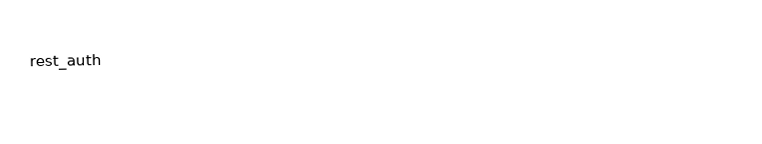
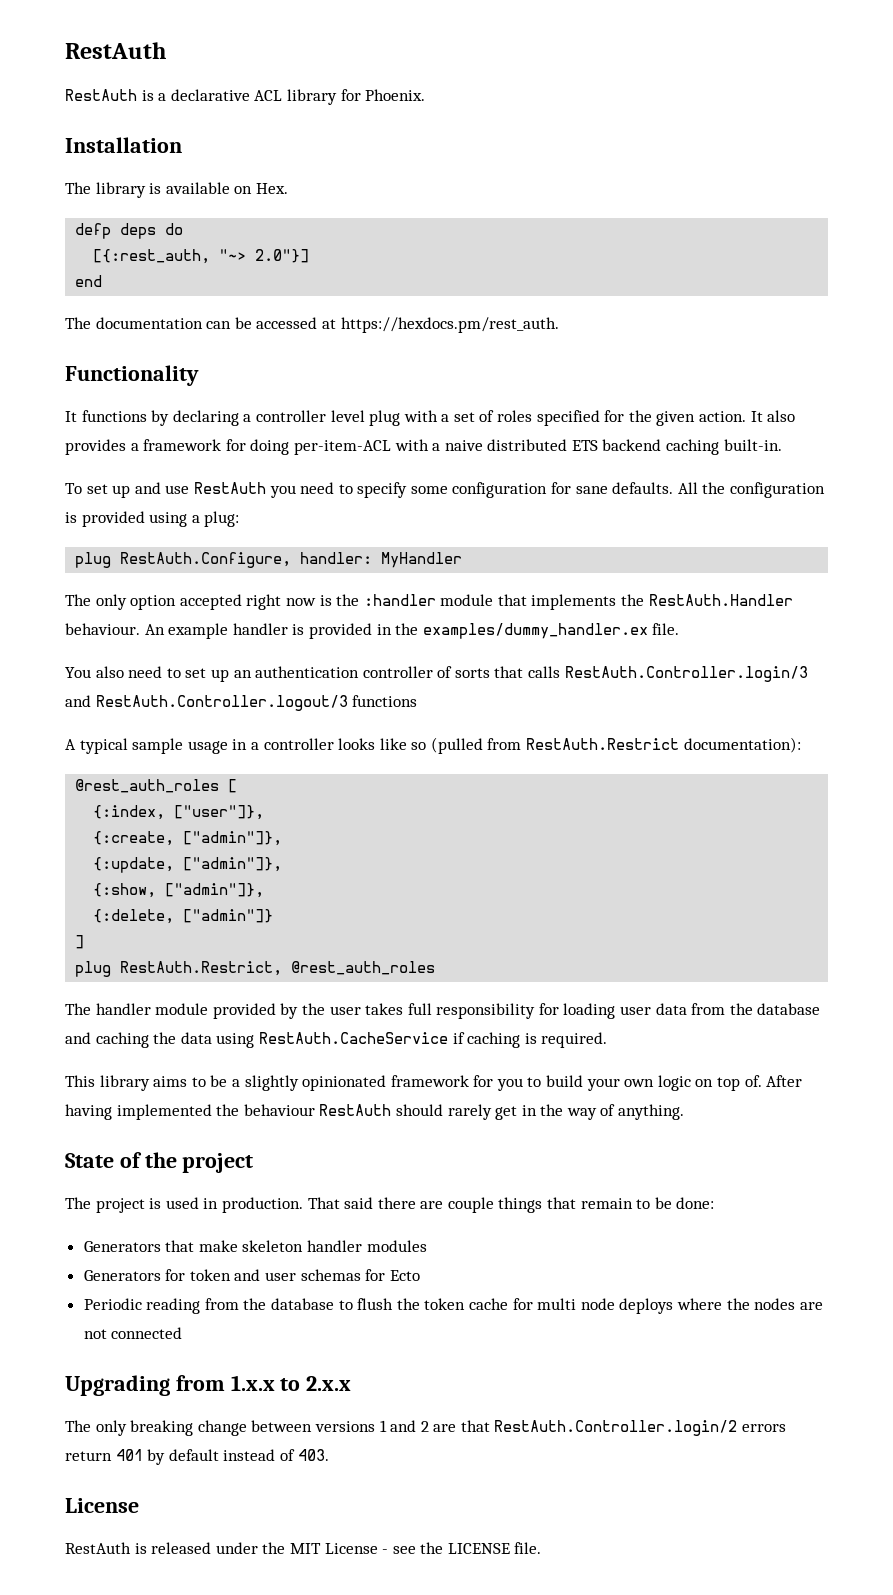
[29,53,102,71] rest_auth -> [65,42,166,59] [65,89,426,105] [65,137,182,153] [65,182,288,198] [75,223,184,239] [93,249,310,264] [75,275,103,287] [65,317,559,333] [65,365,199,386] [65,410,796,426] [65,439,782,455] [65,482,826,498] [65,511,240,527] [75,552,463,568] [65,594,793,610] [65,623,680,639] [65,666,808,682] [65,695,418,711] [65,737,801,754] [75,779,238,793] [93,805,265,820] [93,831,283,846] [93,857,283,873] [93,883,265,898] [93,909,274,924] [75,935,85,949] [75,961,436,977] [65,1003,821,1019] [65,1032,608,1048] [65,1075,803,1091] [65,1104,685,1120] [65,1152,254,1173] [65,1197,715,1213] [83,1240,427,1252] [83,1269,420,1281] [83,1298,823,1314] [83,1327,183,1339] [65,1375,352,1396] [65,1420,787,1436] [65,1449,329,1465] [65,1498,139,1513] [65,1542,542,1554] RestAuth // RestAuth is a declarative ACL library for Phoenix. // Installation // The library is available on Hex. // defp deps do // [{:rest_auth, "~> 2.0"}] // end // The documentation can be accessed at https://hexdocs.pm/rest_auth. // Functionality // It functions by declaring a controller level plug with a set of roles specified for the given action. It also provides a framework for doing per-item-ACL with a naive distributed ETS backend caching built-in. // To set up and use RestAuth you need to specify some configuration for sane defaults. All the configuration is provided using a plug: // plug RestAuth.Configure, handler: MyHandler // The only option accepted right now is the :handler module that implements the RestAuth.Handler behaviour. An example handler is provided in the examples/dummy_handler.ex file. // You also need to set up an authentication controller of sorts that calls RestAuth.Controller.login/3 and RestAuth.Controller.logout/3 functions // A typical sample usage in a controller looks like so (pulled from RestAuth.Restrict documentation): // @rest_auth_roles [ // {:index, ["user"]}, // {:create, ["admin"]}, // {:update, ["admin"]}, // {:show, ["admin"]}, // {:delete, ["admin"]} // ] // plug RestAuth.Restrict, @rest_auth_roles // The handler module provided by the user takes full responsibility for loading user data from the database and caching the data using RestAuth.CacheService if caching is required. // This library aims to be a slightly opinionated framework for you to build your own logic on top of. After having implemented the behaviour RestAuth should rarely get in the way of anything. // State of the project // The project is used in production. That said there are couple things that remain to be done: // Generators that make skeleton handler modules // Generators for token and user schemas for Ecto // Periodic reading from the database to flush the token cache for multi node deploys where the nodes are not connected // Upgrading from 1.x.x to 2.x.x // The only breaking change between versions 1 and 2 are that RestAuth.Controller.login/2 errors return 401 by default instead of 403. // License // RestAuth is released under the MIT License - see the LICENSE file.

